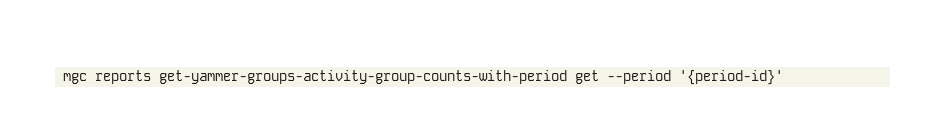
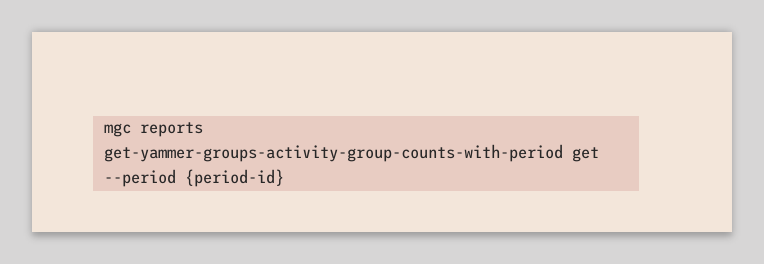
[679,70,784,85] '{period-id}' -> [184,169,284,187] {period-id}

